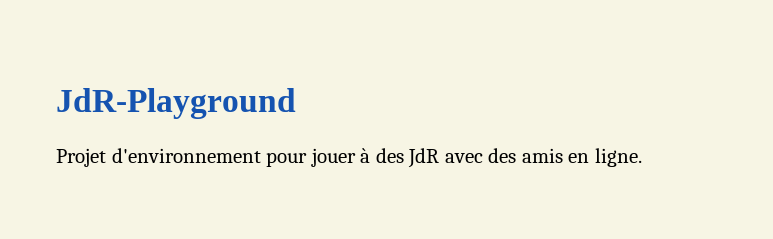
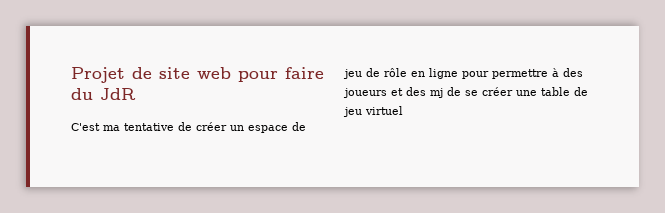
[56,88,296,119] [56,148,642,168] JdR-Playground // Projet d'environnement pour jouer à des JdR avec des amis en ligne. -> [71,67,324,83] [71,88,136,100] [71,122,306,133] [343,68,583,79] [343,87,588,98] [343,106,403,117] Projet de site web pour faire du JdR // C'est ma tentative de créer un espace de jeu de rôle en ligne pour permettre à des joueurs et des mj de se créer une table de jeu virtuel

